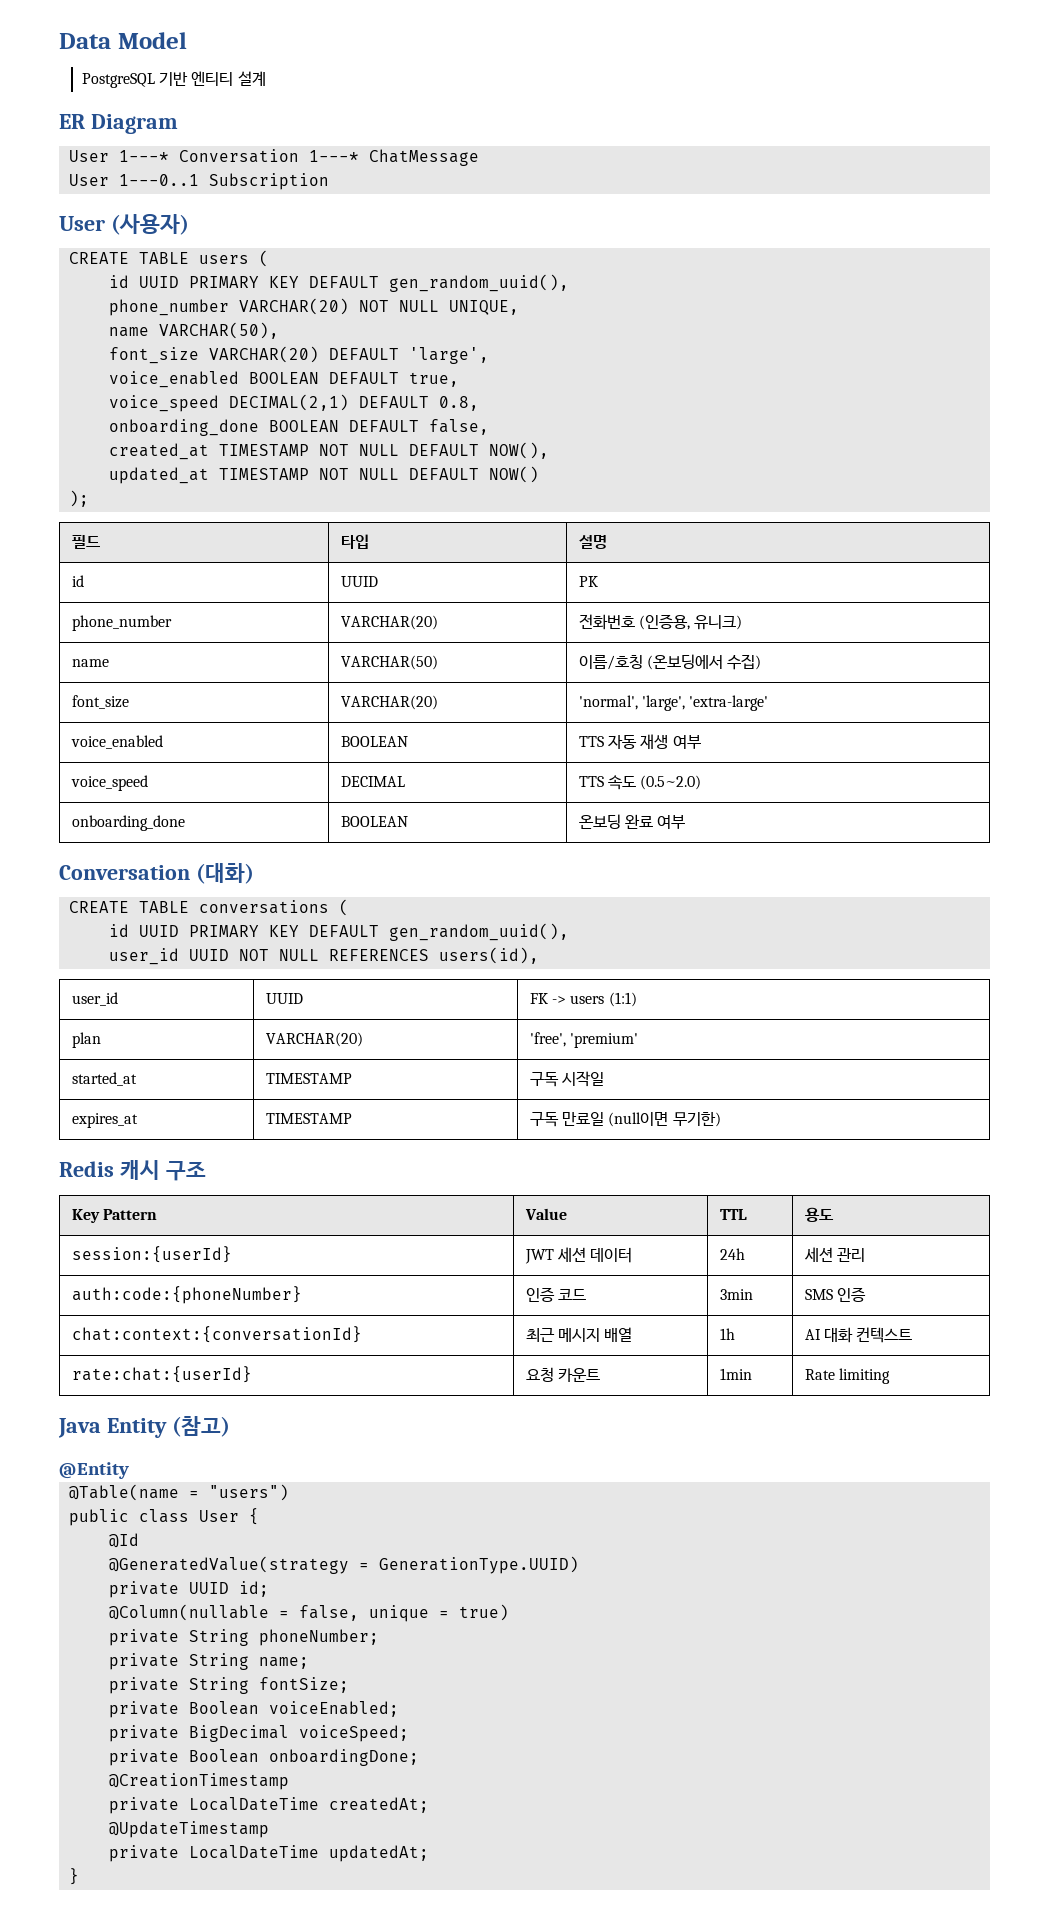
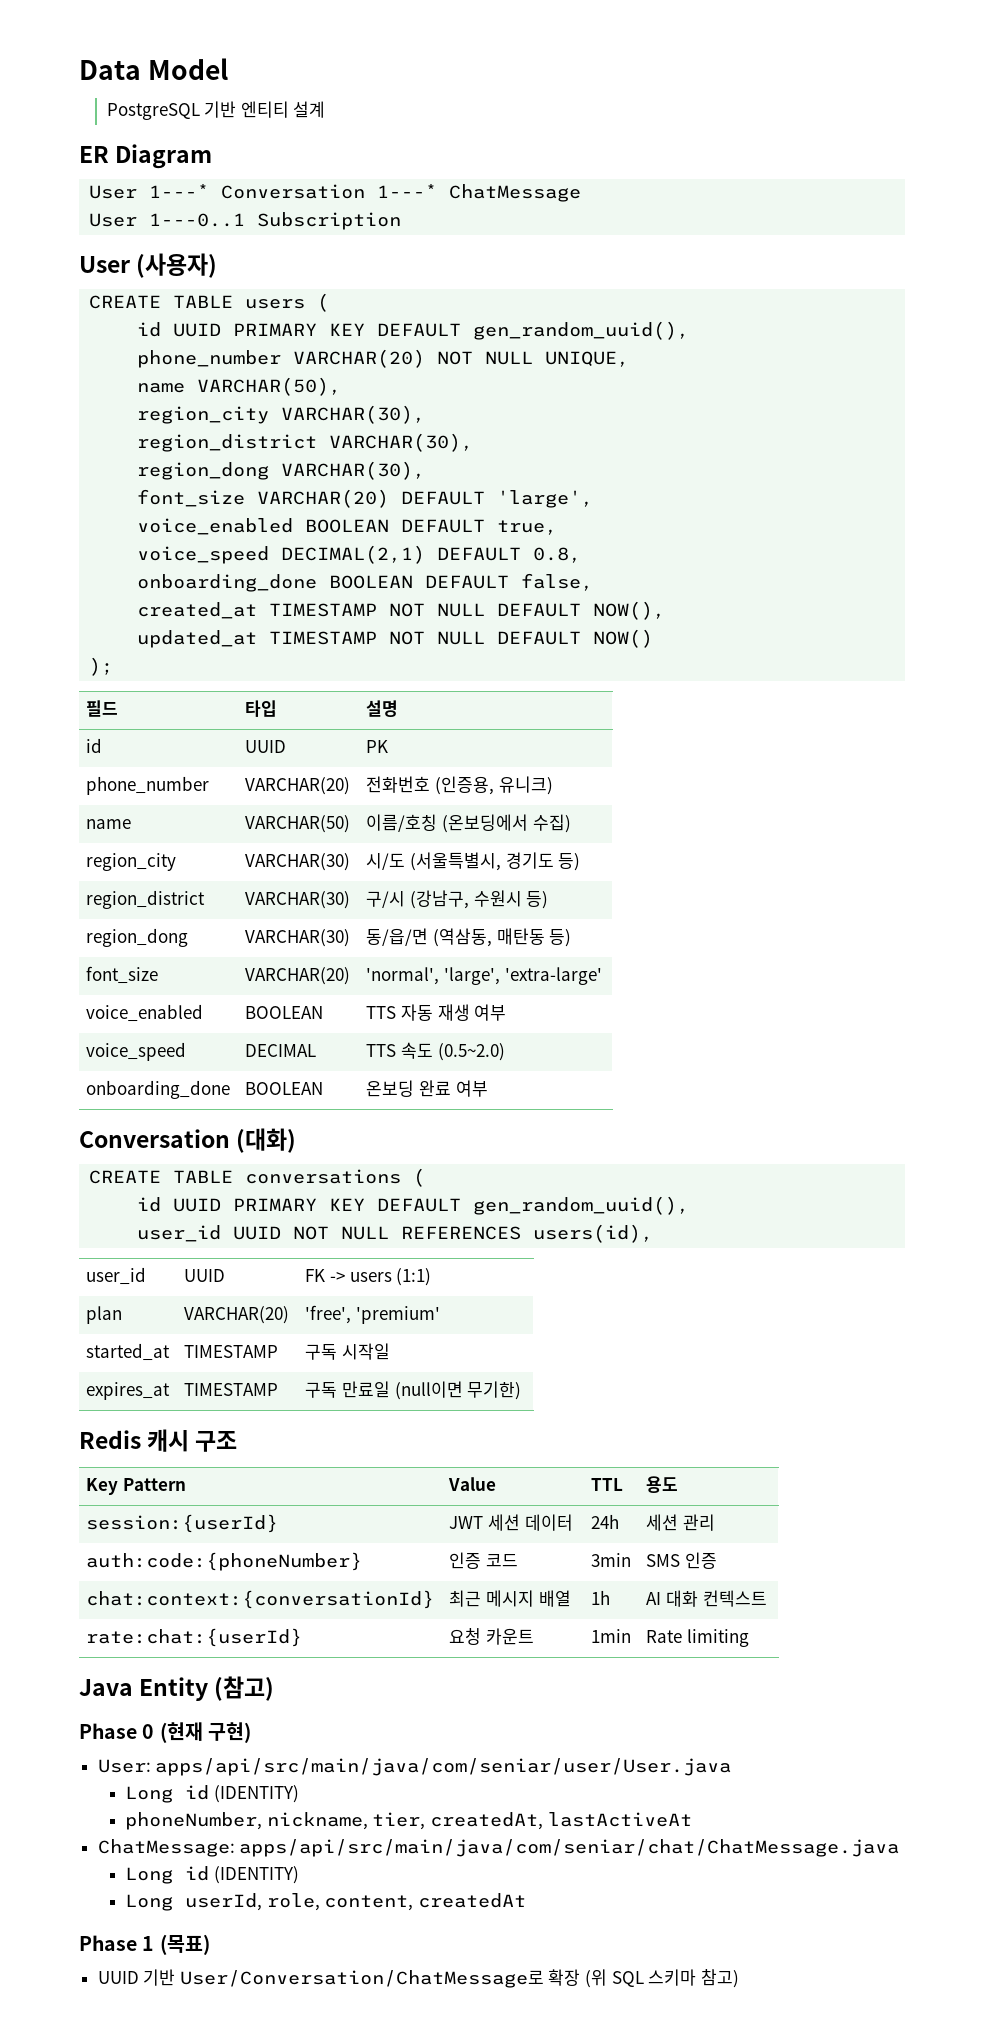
(279, 330) none -> [137,405,426,424] [137,433,474,452] [137,461,426,480] // region_city VARCHAR(30), // region_district VARCHAR(30), // region_dong VARCHAR(30),
(762, 662) none -> [86,853,177,871] [245,853,351,871] [366,852,581,871] [86,890,206,909] [245,891,351,909] [366,890,549,909] [86,928,189,947] [245,929,351,947] [366,928,572,947] // region_city | VARCHAR(30) | 시/도 (서울특별시, 경기도 등) // region_district | VARCHAR(30) | 구/시 (강남구, 수원시 등) // region_dong | VARCHAR(30) | 동/읍/면 (역삼동, 매탄동 등)
[59,1462,129,1479] [68,1484,289,1501] [68,1508,259,1526] [108,1533,139,1548] [108,1556,579,1574] [108,1581,269,1598] [108,1604,509,1622] [108,1629,379,1646] [108,1653,309,1670] [108,1677,349,1694] [108,1701,399,1718] [108,1725,409,1742] [108,1749,419,1766] [108,1773,289,1790] [108,1797,429,1814] [108,1821,269,1838] [108,1845,429,1862] [68,1868,79,1885] @Entity // @Table(name = "users") // public class User { // @Id // @GeneratedValue(strategy = GenerationType.UUID) // private UUID id; // @Column(nullable = false, unique = true) // private String phoneNumber; // private String name; // private String fontSize; // private Boolean voiceEnabled; // private BigDecimal voiceSpeed; // private Boolean onboardingDone; // @CreationTimestamp // private LocalDateTime createdAt; // @UpdateTimestamp // private LocalDateTime updatedAt; // } -> [79,1722,251,1743] [97,1758,732,1776] [125,1785,299,1803] [125,1812,692,1830] [97,1839,900,1857] [125,1866,299,1884] [125,1893,527,1911] [79,1934,210,1955] [97,1969,739,1988] Phase 0 (현재 구현) // User: apps/api/src/main/java/com/seniar/user/User.java // Long id (IDENTITY) // phoneNumber, nickname, tier, createdAt, lastActiveAt // ChatMessage: apps/api/src/main/java/com/seniar/chat/ChatMessage.java // Long id (IDENTITY) // Long userId, role, content, createdAt // Phase 1 (목표) // UUID 기반 User/Conversation/ChatMessage로 확장 (위 SQL 스키마 참고)

